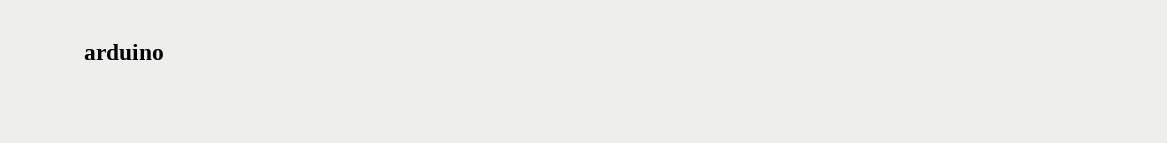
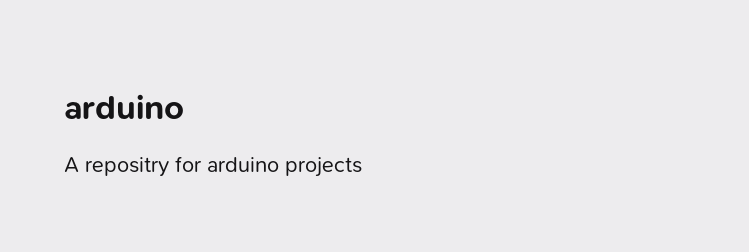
[84,44,164,60] arduino -> [64,94,184,119] [64,156,362,177] arduino // A repositry for arduino projects

